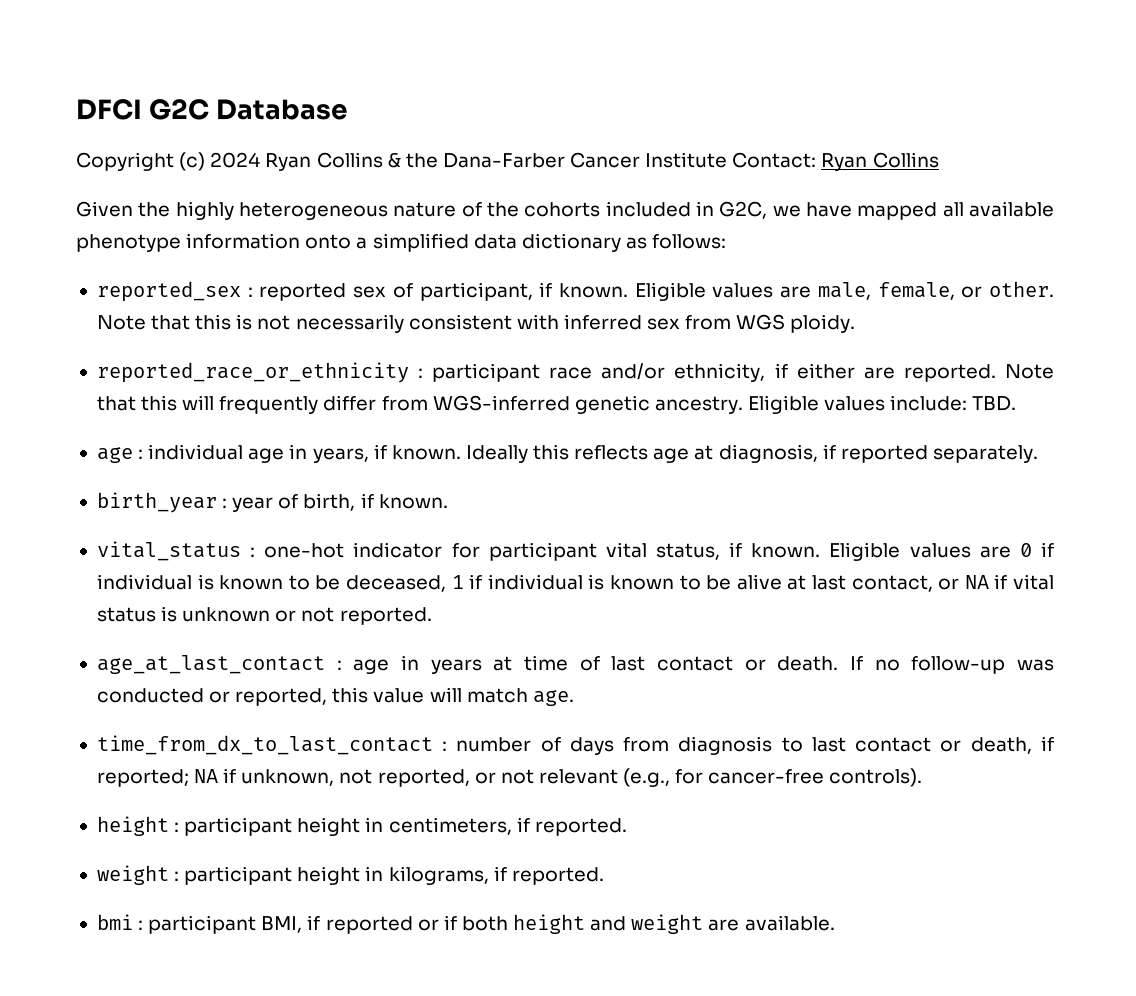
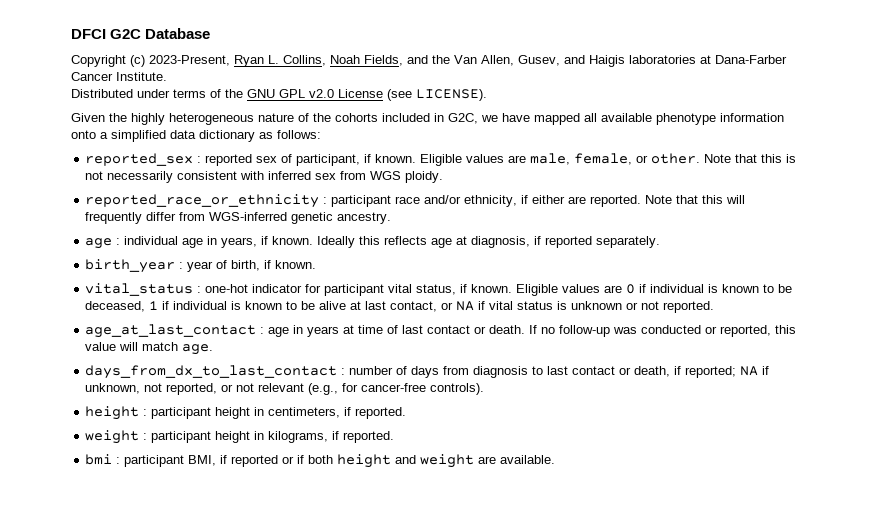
[210,152,939,171] 2024 Ryan Collins & the Dana-Farber Cancer Institute Contact: Ryan Collins -> [149,55,787,67] [71,72,167,81] [71,89,487,101] 2023-Present, Ryan L. Collins, Noah Fields, and the Van Allen, Gusev, and Haigis laboratories at Dana-Farber Cancer Institute. // Distributed under terms of the GNU GPL v2.0 License (see LICENSE).
[748,395,1017,414] Eligible values include: TBD. -> (392, 218) none
[96,735,433,755] time_from_dx_to_last_contact -> [85,365,338,379] days_from_dx_to_last_contact

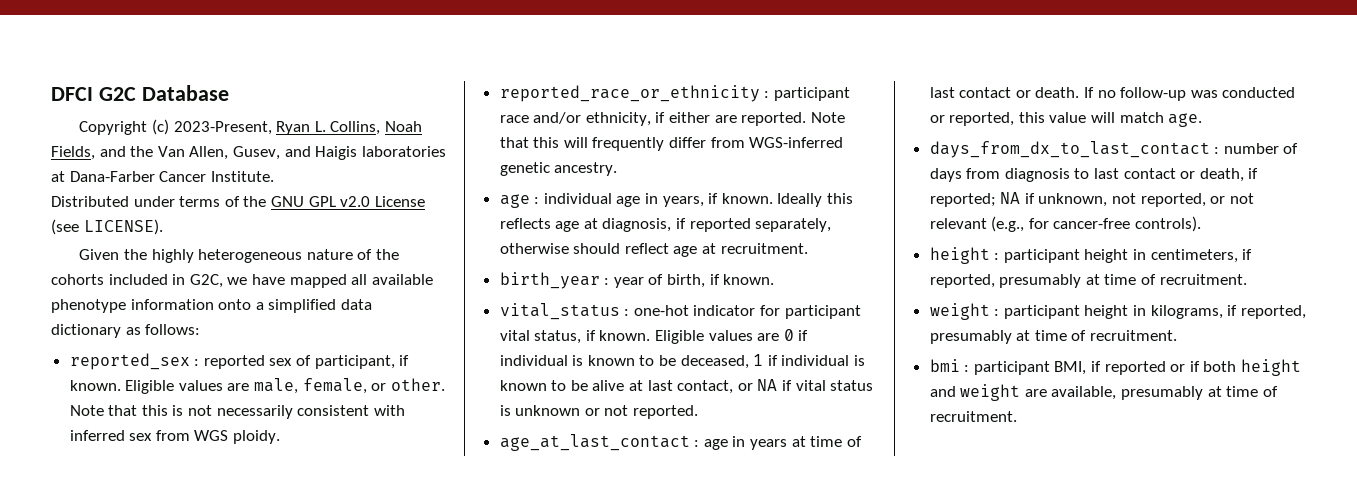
[596,236,661,248] separately. -> [755,218,832,232] [499,243,808,257] separately, otherwise should reflect age at recruitment.
[355,407,407,419] reported. -> [929,274,1247,288] reported, presumably at time of recruitment.
[343,431,395,443] reported. -> [1240,305,1306,319] [929,330,1178,344] reported, presumably at time of recruitment.
[500,455,556,464] available. -> [1051,386,1278,400] [929,411,1017,422] available, presumably at time of recruitment.

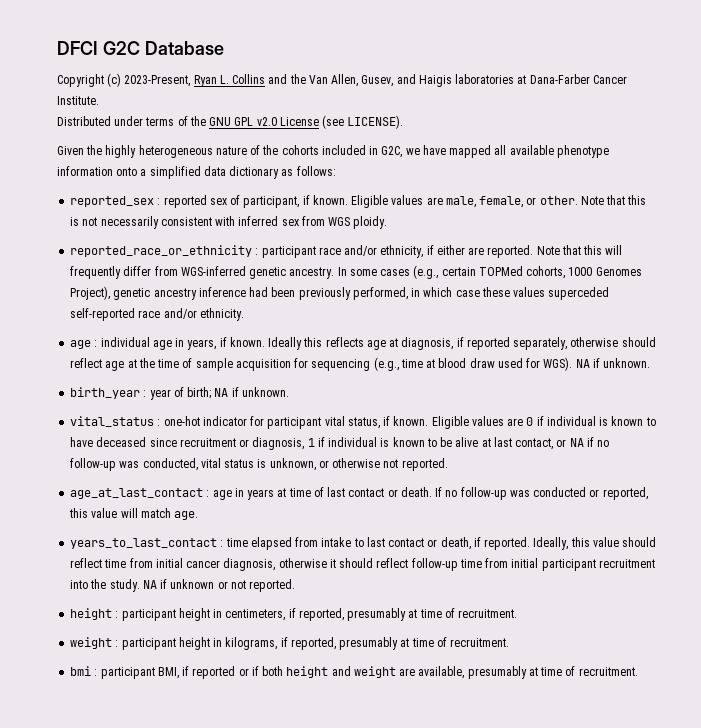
[330,121,422,135] [51,146,95,160] Collins, Noah Fields, -> [232,74,266,84] Collins
(618, 169) none -> [337,265,642,279] [70,286,610,300] [70,308,244,321] In some cases (e.g., certain TOPMed cohorts, 1000 Genomes Project), genetic ancestry inference had been previously performed, in which case these values superceded self-reported race and/or ethnicity.
[720,243,808,254] recruitment. -> [138,357,651,371] the time of sample acquisition for sequencing (e.g., time at blood draw used for WGS). NA if unknown.
[667,274,775,288] birth, if known. -> [187,387,289,399] birth; NA if unknown.
[659,355,749,369] be deceased, -> [70,437,305,450] have deceased since recruitment or diagnosis,
[795,380,874,391] [499,405,600,416] vital status is unknown or -> [597,440,610,447] [70,458,381,471] no follow-up was conducted, vital status is unknown, or otherwise
[929,141,1299,158] [929,168,1070,182] days_from_dx_to_last_contact : number of days from diagnosis -> [70,537,352,550] years_to_last_contact : time elapsed from intake
[929,192,1254,207] [929,216,1202,232] reported; NA if unknown, not reported, or not relevant (e.g., for cancer-free controls). -> [484,537,657,550] [70,558,655,571] [70,579,296,592] reported. Ideally, this value should reflect time from initial cancer diagnosis, otherwise it should reflect follow-up time from initial participant recruitment into the study. NA if unknown or not reported.

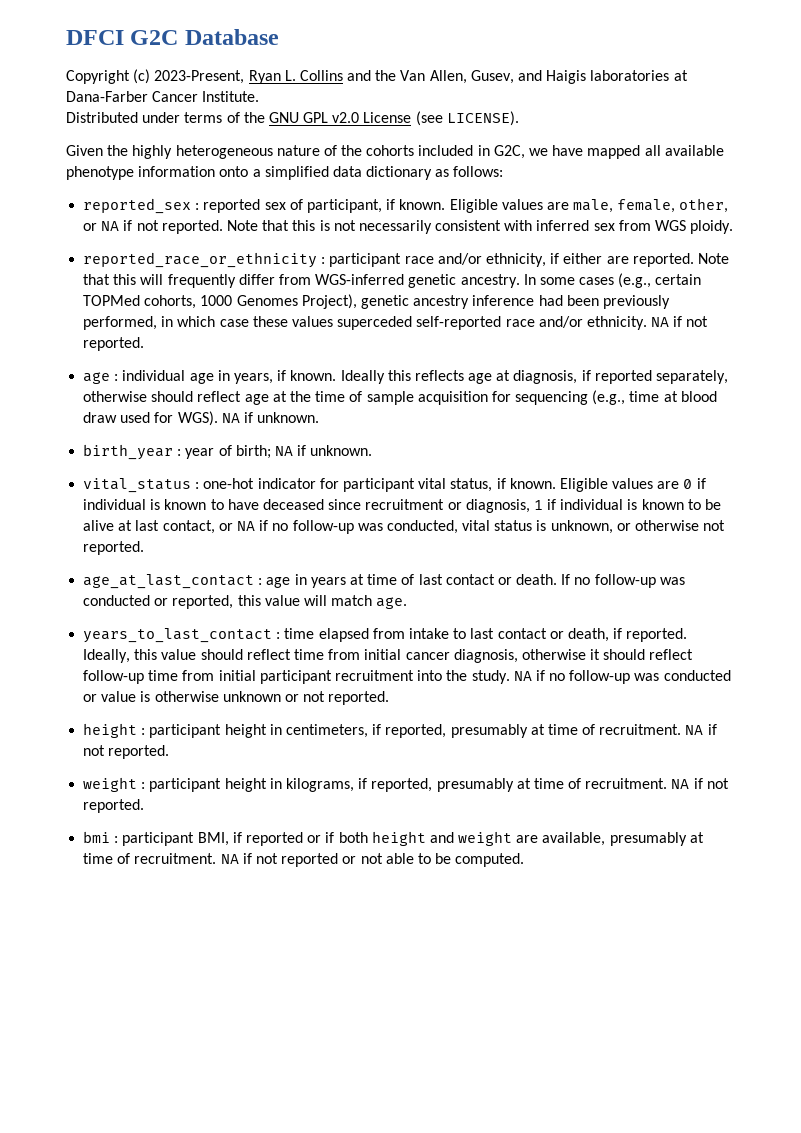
[526,196,578,205] or other. -> [679,198,729,213] [83,220,223,234] other, or NA if not reported.
(244, 314) none -> [651,316,709,327] [83,337,145,351] NA if not reported.
(168, 584) none -> [549,670,731,684] [83,691,219,702] no follow-up was conducted or value is otherwise
(518, 613) none -> [685,724,717,735] [83,745,170,759] NA if not reported.
(510, 642) none -> [671,778,729,789] [83,799,145,813] NA if not reported.
(638, 671) none -> [220,853,525,867] NA if not reported or not able to be computed.

